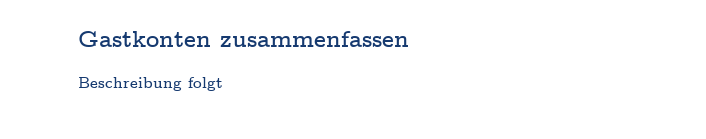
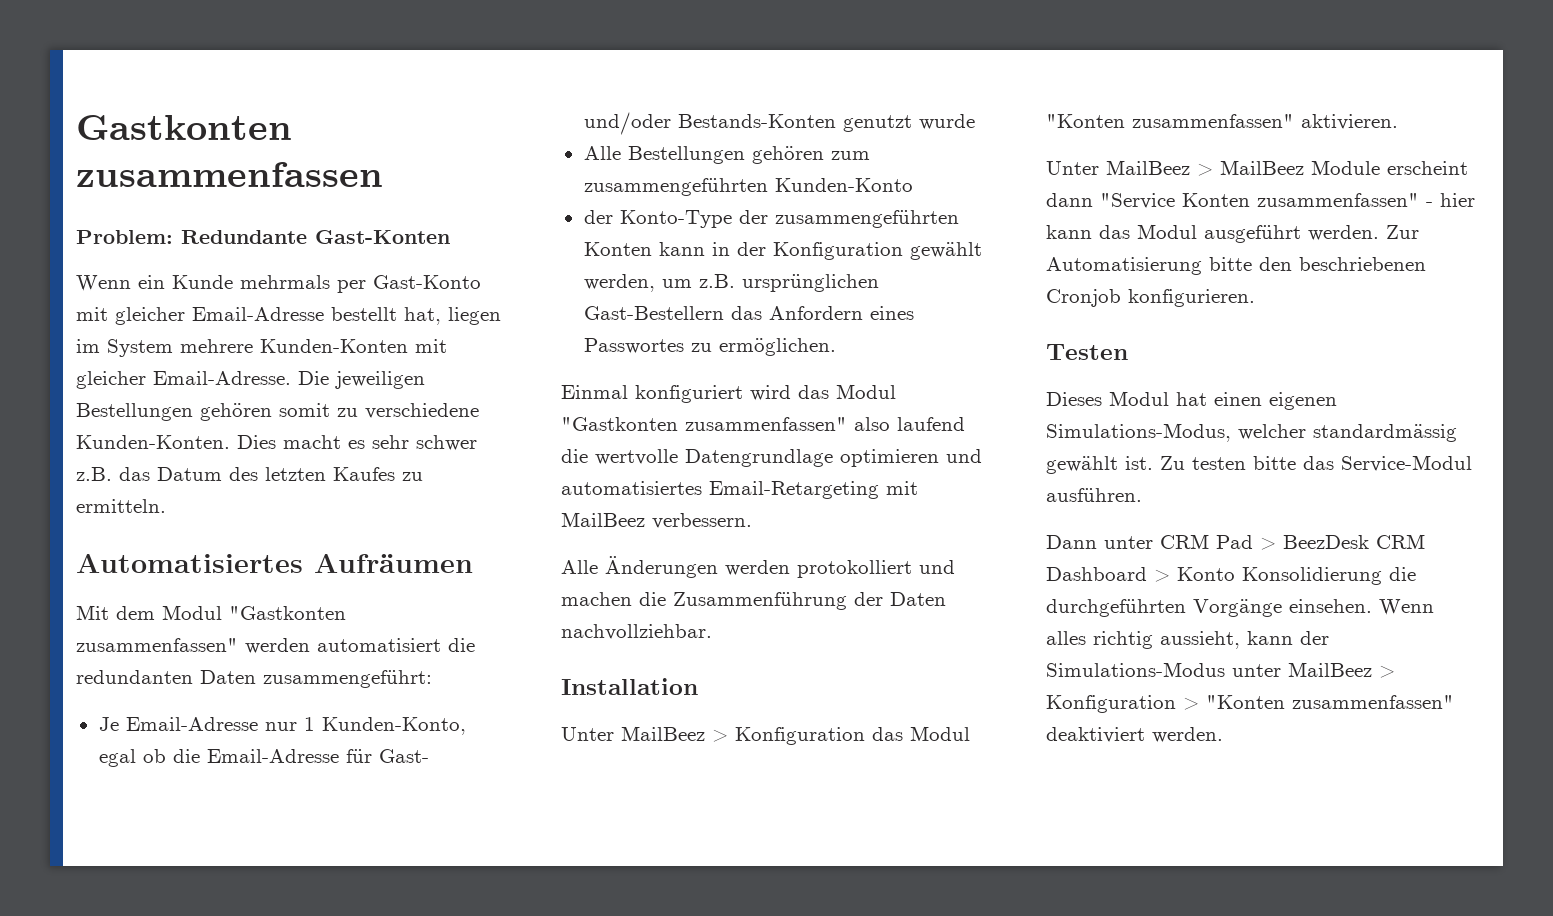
[78,77,223,91] Beschreibung folgt -> [76,230,450,244] [76,275,481,293] [76,307,501,325] [76,339,447,357] [76,371,425,389] [76,403,479,421] [76,435,477,451] [76,467,423,481] [76,499,166,513] [76,554,473,573] [76,605,346,620] [76,638,475,654] [76,670,432,688] [98,717,466,735] [98,749,429,767] [583,112,975,135] [583,146,870,164] [583,178,913,196] [583,210,959,228] [583,242,982,260] [583,274,879,292] [583,306,914,320] [583,338,836,356] [561,384,896,403] [561,417,965,431] [561,449,982,467] [561,481,918,499] [561,512,752,529] [561,556,955,578] [561,592,946,610] [561,624,712,640] [561,678,698,695] [561,726,970,745] [1046,114,1398,130] [1046,160,1468,176] [1046,193,1475,209] [1046,224,1419,243] [1046,257,1426,275] [1046,289,1255,307] [1046,344,1128,360] [1046,391,1337,410] [1046,423,1457,442] [1046,455,1472,474] [1046,488,1142,502] [1046,534,1425,550] [1046,567,1416,585] [1046,599,1434,617] [1046,631,1329,649] [1046,662,1395,678] [1046,695,1454,713] [1046,727,1223,743] Problem: Redundante Gast-Konten // Wenn ein Kunde mehrmals per Gast-Konto mit gleicher Email-Adresse bestellt hat, liegen im System mehrere Kunden-Konten mit gleicher Email-Adresse. Die jeweiligen Bestellungen gehören somit zu verschiedene Kunden-Konten. Dies macht es sehr schwer z.B. das Datum des letzten Kaufes zu ermitteln. // Automatisiertes Aufräumen // Mit dem Modul "Gastkonten zusammenfassen" werden automatisiert die redundanten Daten zusammengeführt: // Je Email-Adresse nur 1 Kunden-Konto, egal ob die Email-Adresse für Gast- und/oder Bestands-Konten genutzt wurde // Alle Bestellungen gehören zum zusammengeführten Kunden-Konto // der Konto-Type der zusammengeführten Konten kann in der Konfiguration gewählt werden, um z.B. ursprünglichen Gast-Bestellern das Anfordern eines Passwortes zu ermöglichen. // Einmal konfiguriert wird das Modul "Gastkonten zusammenfassen" also laufend die wertvolle Datengrundlage optimieren und automatisiertes Email-Retargeting mit MailBeez verbessern. // Alle Änderungen werden protokolliert und machen die Zusammenführung der Daten nachvollziehbar. // Installation // Unter MailBeez > Konfiguration das Modul "Konten zusammenfassen" aktivieren. // Unter MailBeez > MailBeez Module erscheint dann "Service Konten zusammenfassen" - hier kann das Modul ausgeführt werden. Zur Automatisierung bitte den beschriebenen Cronjob konfigurieren. // Testen // Dieses Modul hat einen eigenen Simulations-Modus, welcher standardmässig gewählt ist. Zu testen bitte das Service-Modul ausführen. // Dann unter CRM Pad > BeezDesk CRM Dashboard > Konto Konsolidierung die durchgeführten Vorgänge einsehen. Wenn alles richtig aussieht, kann der Simulations-Modus unter MailBeez > Konfiguration > "Konten zusammenfassen" deaktiviert werden.

